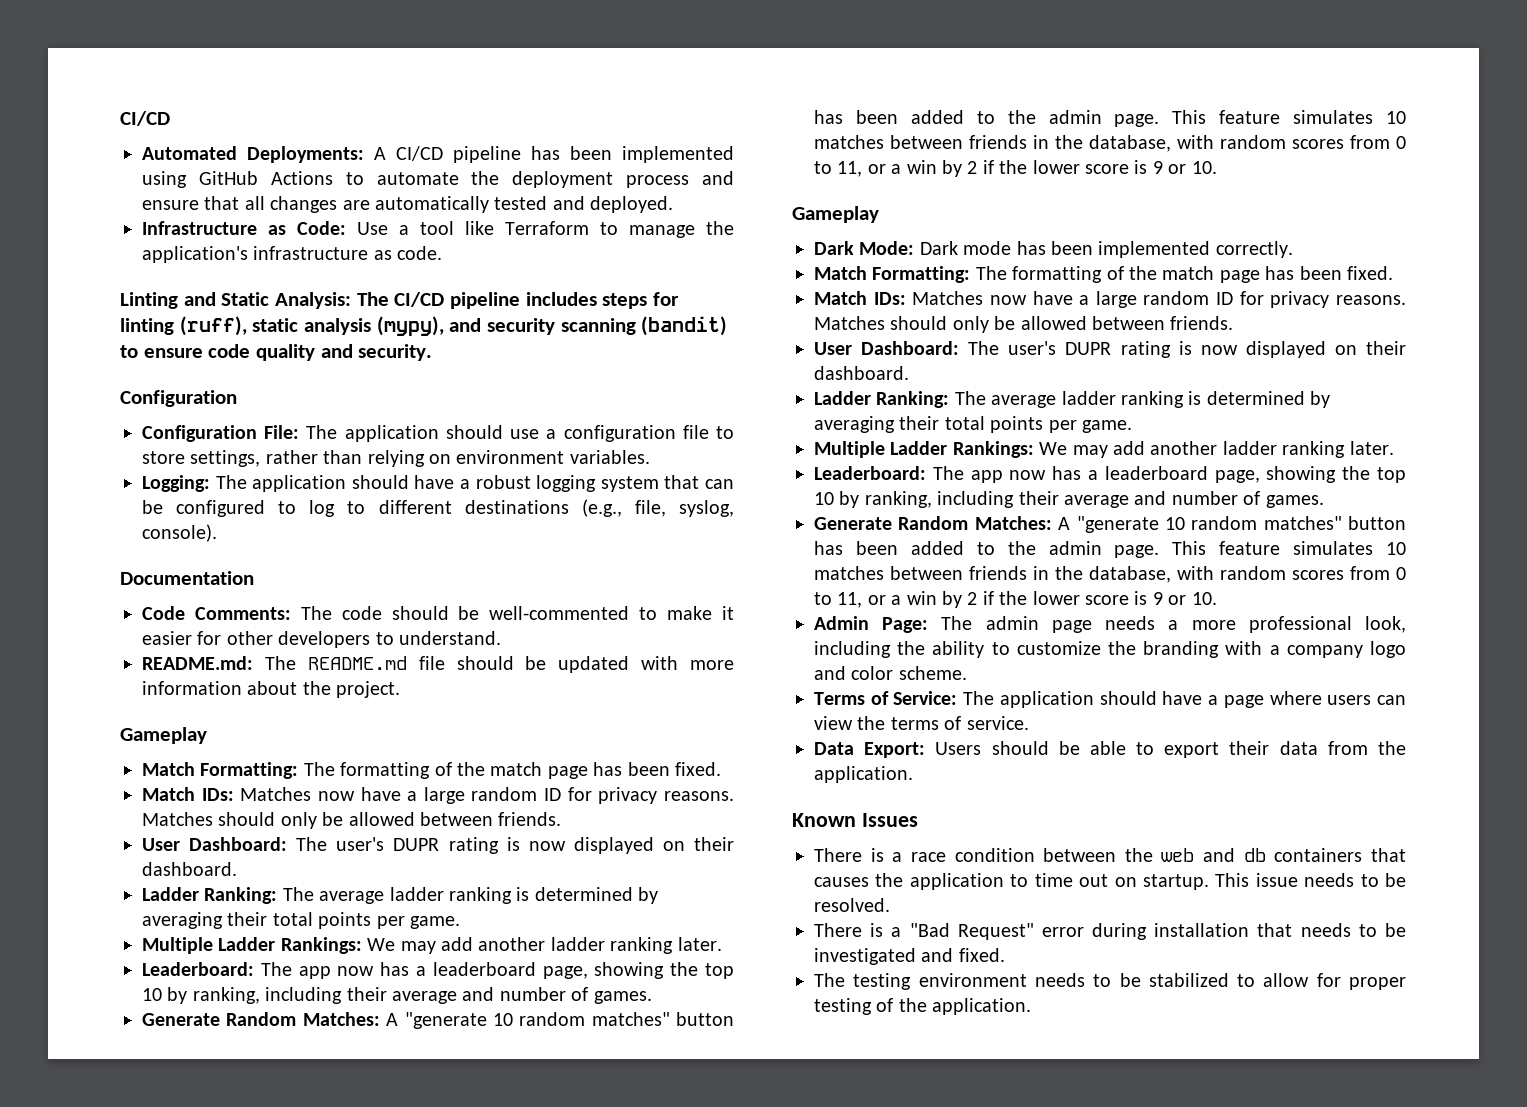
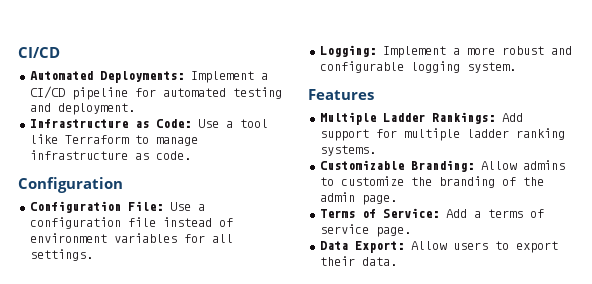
[374,146,734,163] [142,171,734,188] [142,196,674,213] A CI/CD pipeline has been implemented using GitHub Actions to automate the deployment process and ensure that all changes are automatically tested and deployed. -> [190,71,268,83] [29,86,282,100] [29,103,135,115] Implement a CI/CD pipeline for automated testing and deployment.
[706,221,734,235] [142,246,248,263] the application's -> (198, 141) none
[120,292,680,309] [120,316,728,336] [120,344,433,361] [120,390,237,407] [142,425,734,442] [142,450,650,467] [142,475,735,492] [142,499,734,517] [142,524,217,542] [120,571,254,585] [142,606,735,620] [142,631,501,648] [142,656,734,673] [142,681,401,698] [120,727,207,744] [142,762,721,779] [142,787,734,804] [142,812,562,829] [142,837,735,854] [142,862,237,876] [142,887,659,904] [142,912,460,929] [142,937,722,954] [142,962,734,979] [142,987,652,1004] [142,1012,734,1029] [814,110,1406,127] [814,135,1406,152] [814,160,1217,177] [792,206,879,223] [814,241,1293,258] [814,266,1393,283] [814,291,1406,308] [814,316,1234,333] [814,341,1406,358] [814,366,909,380] [814,391,1331,408] [814,416,1132,433] [814,441,1394,458] [814,466,1406,483] [814,491,1324,508] [814,516,1406,533] [814,541,1406,558] [814,566,1406,583] [814,591,1217,608] [814,616,1406,633] [814,641,1406,658] [814,666,967,680] [814,691,1406,708] [814,716,1029,730] [814,741,1406,758] [814,766,913,783] [792,813,918,827] [814,848,1406,862] [814,873,1406,890] [814,898,890,912] [814,923,1406,940] [814,948,1005,965] [814,973,1406,990] [814,998,1032,1015] Linting and Static Analysis: The CI/CD pipeline includes steps for linting (ruff), static analysis (mypy), and security scanning (bandit) to ensure code quality and security. // Configuration // Configuration File: The application should use a configuration file to store settings, rather than relying on environment variables. // Logging: The application should have a robust logging system that can be configured to log to different destinations (e.g., file, syslog, console). // Documentation // Code Comments: The code should be well-commented to make it easier for other developers to understand. // README.md: The README.md file should be updated with more information about the project. // Gameplay // Match Formatting: The formatting of the match page has been fixed. // Match IDs: Matches now have a large random ID for privacy reasons. Matches should only be allowed between friends. // User Dashboard: The user's DUPR rating is now displayed on their dashboard. // Ladder Ranking: The average ladder ranking is determined by averaging their total points per game. // Multiple Ladder Rankings: We may add another ladder ranking later. // Leaderboard: The app now has a leaderboard page, showing the top 10 by ranking, including their average and number of games. // Generate Random Matches: A "generate 10 random matches" button has been added to the admin page. This feature simulates 10 matches between friends in the database, with random scores from 0 to 11, or a win by 2 if the lower score is 9 or 10. // Gameplay // Dark Mode: Dark mode has been implemented correctly. // Match Formatting: The formatting of the match page has been fixed. // Match IDs: Matches now have a large random ID for privacy reasons. Matches should only be allowed between friends. // User Dashboard: The user's DUPR rating is now displayed on their dashboard. // Ladder Ranking: The average ladder ranking is determined by averaging their total points per game. // Multiple Ladder Rankings: We may add another ladder ranking later. // Leaderboard: The app now has a leaderboard page, showing the top 10 by ranking, including their average and number of games. // Generate Random Matches: A "generate 10 random matches" button has been added to the admin page. This feature simulates 10 matches between friends in the database, with random scores from 0 to 11, or a win by 2 if the lower score is 9 or 10. // Admin Page: The admin page needs a more professional look, including the ability to customize the branding with a company logo and color scheme. // Terms of Service: The application should have a page where users can view the terms of service. // Data Export: Users should be able to export their data from the application. // Known Issues // There is a race condition between the web and db containers that causes the application to time out on startup. This issue needs to be resolved. // There is a "Bad Request" error during installation that needs to be investigated and fixed. // The testing environment needs to be stabilized to allow for proper testing of the application. -> [18,177,123,193] [29,201,205,213] [29,217,233,229] [29,233,233,243] [29,249,93,261] [319,45,572,58] [319,61,516,73] [308,89,374,100] [319,112,523,125] [319,128,565,141] [319,145,376,156] [319,160,565,172] [319,176,544,188] [319,192,397,205] [319,208,544,218] [319,224,411,237] [319,241,558,253] [319,256,397,266] Configuration // Configuration File: Use a configuration file instead of environment variables for all settings. // Logging: Implement a more robust and configurable logging system. // Features // Multiple Ladder Rankings: Add support for multiple ladder ranking systems. // Customizable Branding: Allow admins to customize the branding of the admin page. // Terms of Service: Add a terms of service page. // Data Export: Allow users to export their data.

